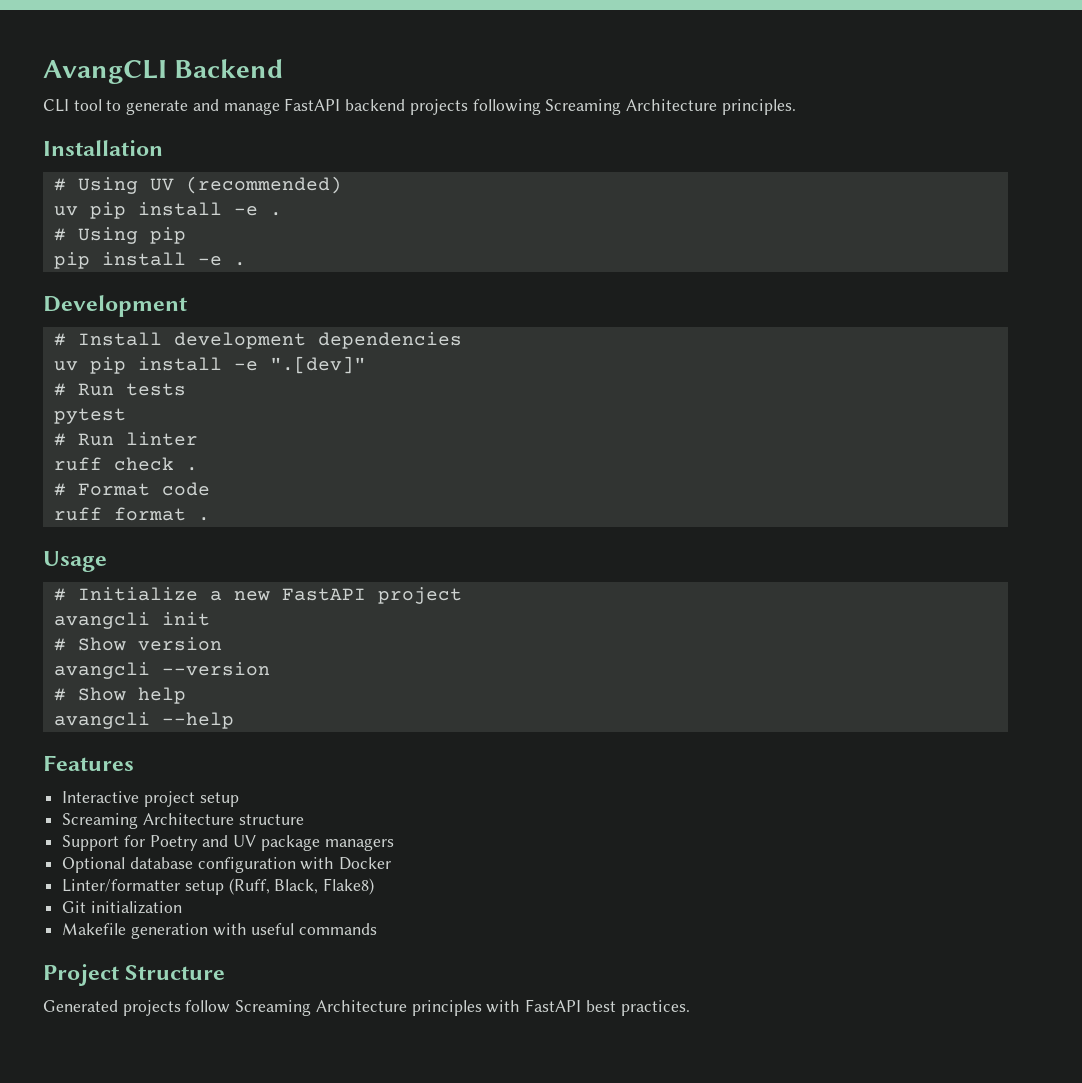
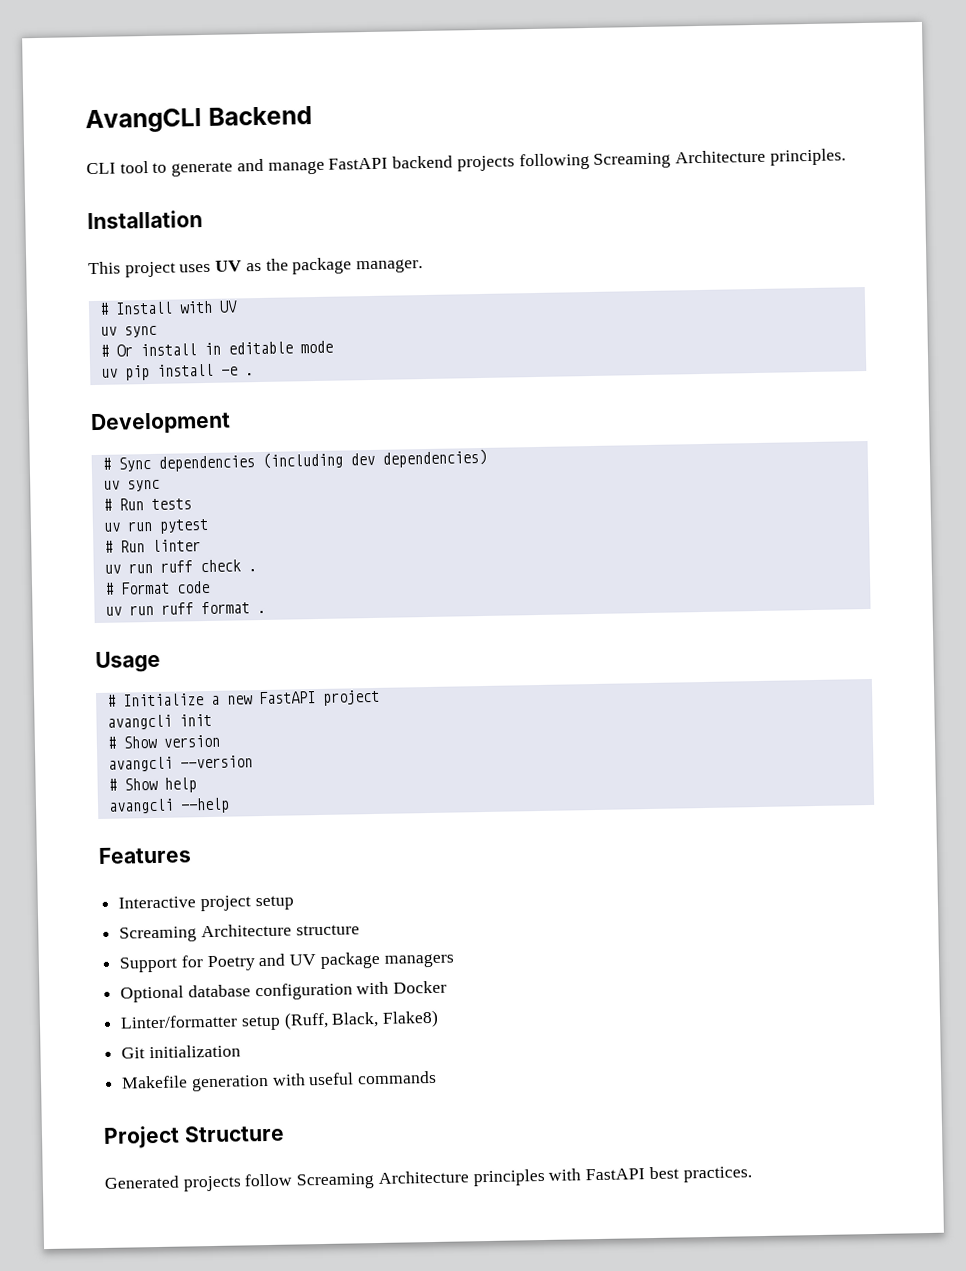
[53,176,342,194] [53,202,282,219] [53,227,186,244] // # Using UV (recommended) // uv pip install -e . // # Using pip // -> [88,257,424,278] [98,300,238,315] [99,325,157,338] [99,340,333,357] [100,368,118,378] // This project uses UV as the package manager. // # Install with UV // uv sync // # Or install in editable mode // uv
[77,332,306,349] Install development -> [117,457,151,472] Sync
[53,356,366,374] // uv pip install -e ".[dev]" -> [261,448,487,469] [102,479,160,492] (including dev dependencies) // uv sync
(186, 389) none -> [102,520,153,532] uv run
(198, 439) none -> [103,562,153,574] uv run
(210, 489) none -> [104,604,154,616] uv run

